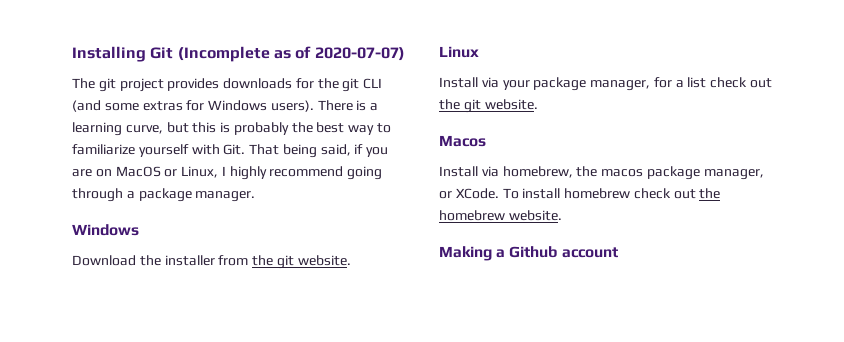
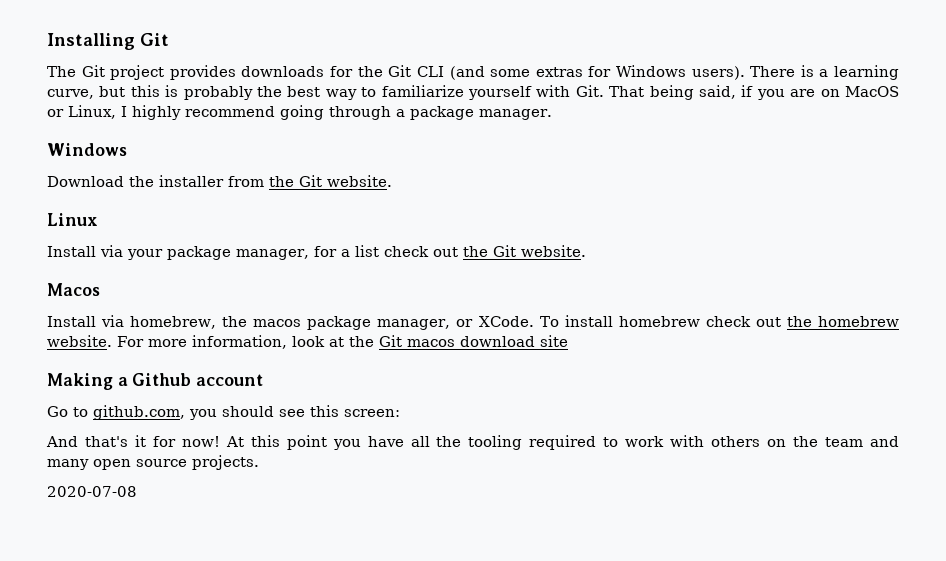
[177,46,405,62] (Incomplete as of 2020-07-07) -> (169, 39) none
[98,78,116,92] git -> [81,65,105,77] Git
[342,78,360,92] git -> [388,65,412,77] Git
[276,255,294,269] git -> [299,175,322,187] Git
[463,99,481,113] git -> [492,245,516,257] Git
[439,246,618,261] // Making a Github account -> [117,335,568,349] [47,373,264,390] [47,405,400,420] [46,435,900,450] [47,455,259,470] [47,486,137,497] For more information, look at the Git macos download site // Making a Github account // Go to github.com, you should see this screen: // And that's it for now! At this point you have all the tooling required to work with others on the team and many open source projects. // 2020-07-08

